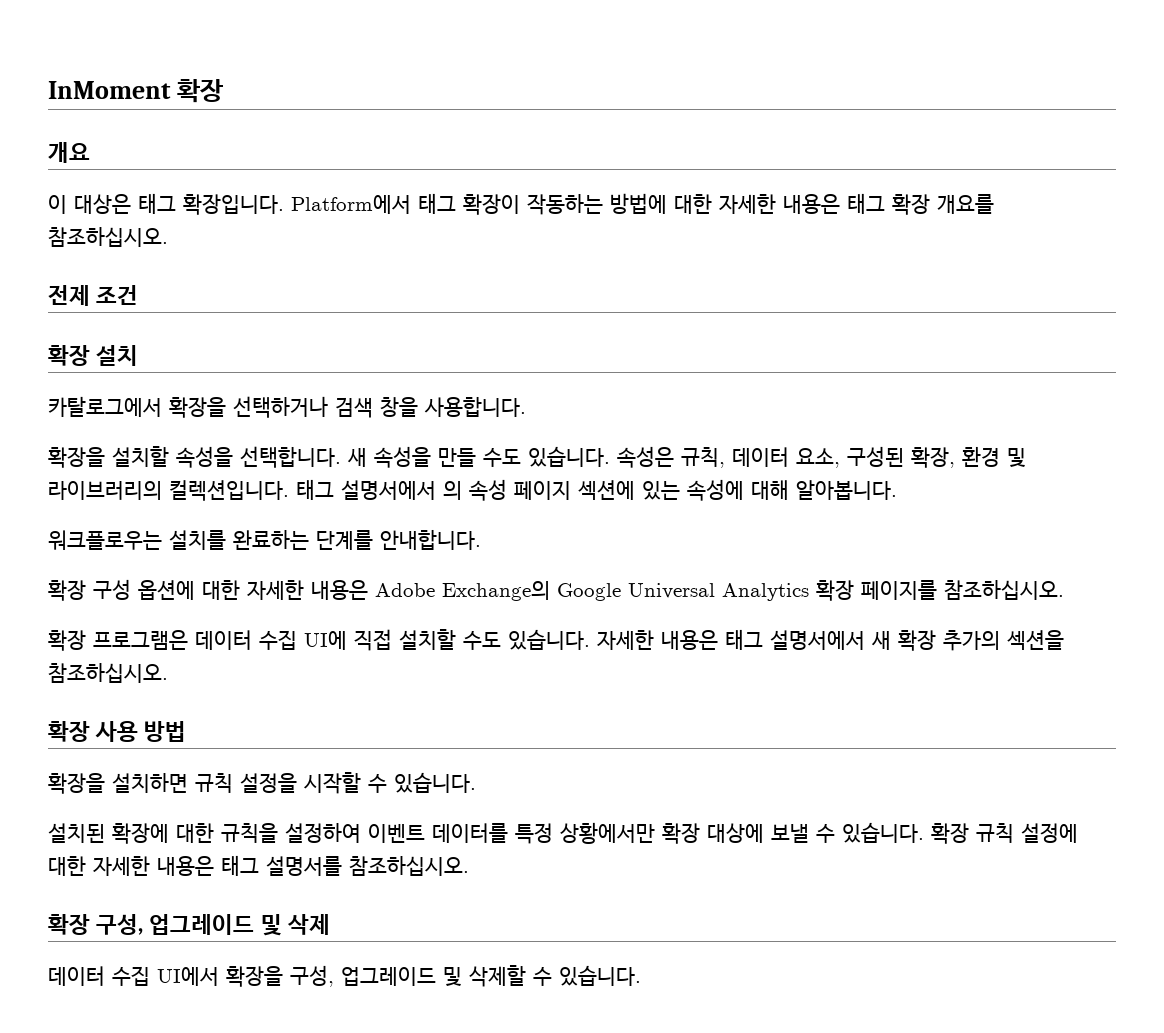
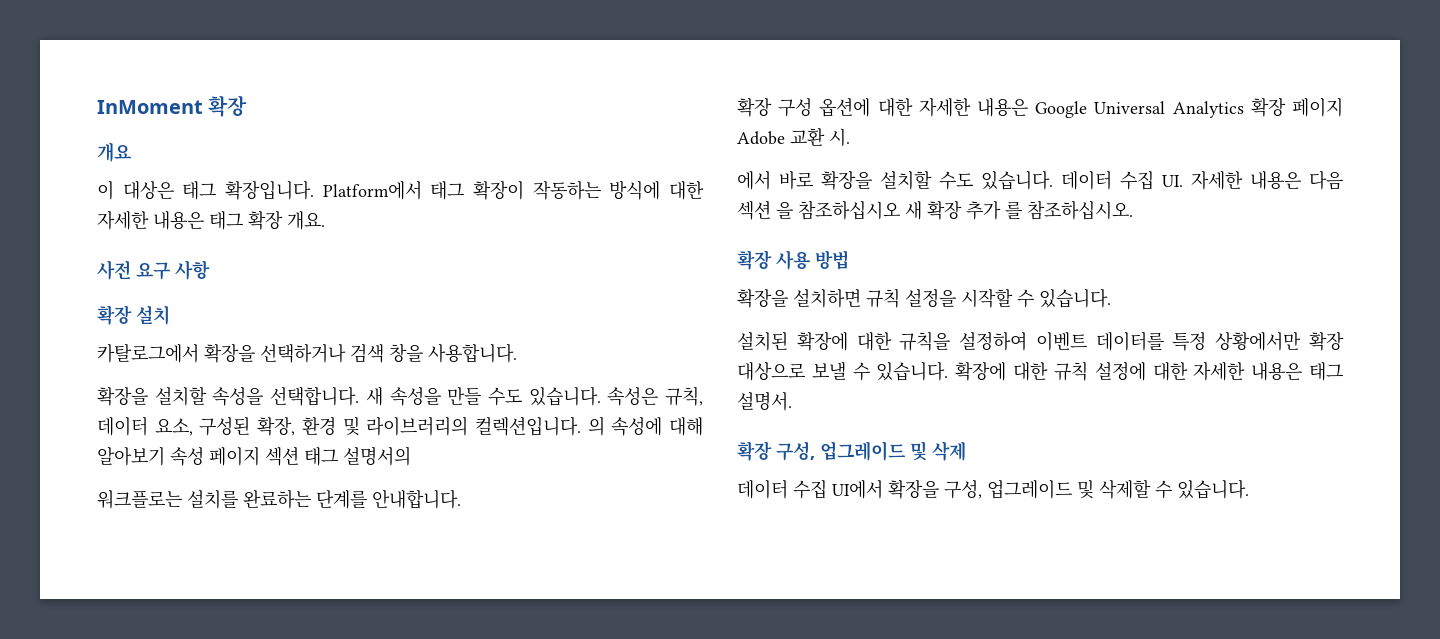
[610,193,667,214] 방법에 -> [609,180,661,200] 방식에
[937,194,994,214] [48,227,168,247] [48,285,139,306] 개요를 참조하십시오. // 전제 조건 -> [287,211,325,230] [97,260,210,280] 개요. // 사전 요구 사항
[296,479,897,501] [48,530,162,550] 태그 설명서에서 의 속성 페이지 섹션에 있는 속성에 대해 알아봅니다. // 워크플로우는 -> [587,416,703,436] [97,446,411,466] [97,490,182,509] 의 속성에 대해 알아보기 속성 페이지 섹션 태그 설명서의 // 워크플로는
[375,581,550,601] Adobe Exchange의 -> (1028, 107) none
[861,580,1064,600] [48,629,1064,651] 페이지를 참조하십시오. // 확장 프로그램은 데이터 수집 UI에 직접 설치할 수도 있습니다. 자세한 내용은 태그 설명서에서 새 확장 추가의 섹션을 -> [1292,97,1343,117] [737,128,850,146] [737,170,1343,190] [737,200,1022,220] 페이지 Adobe 교환 시. // 에서 바로 확장을 설치할 수도 있습니다. 데이터 수집 UI. 자세한 내용은 다음 섹션 을 참조하십시오 새 확장 추가 를
[707,823,764,843] 대상에 -> [737,362,805,381] 대상으로
[931,823,969,844] 확장 -> [955,362,1049,381] 확장에 대한
[266,856,469,876] 설명서를 참조하십시오. -> [737,391,792,411] 설명서.

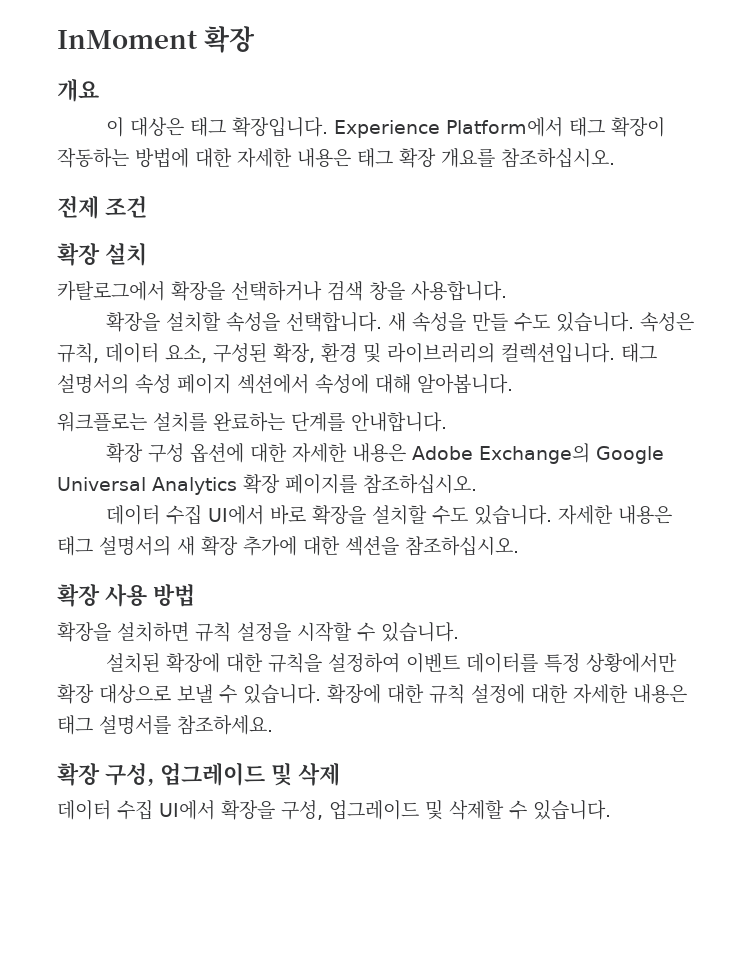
(314, 190) none -> [334,120,441,138] Experience
[609,180,661,200] 방식에 -> [135,148,189,168] 방법에
[287,211,325,230] [97,260,210,280] 개요. // 사전 요구 사항 -> [441,148,615,168] [57,195,147,219] 개요를 참조하십시오. // 전제 조건
[587,416,703,436] [97,446,411,466] 의 속성에 대해 알아보기 속성 페이지 섹션 태그 설명서의 -> [621,343,657,363] [57,374,513,394] 태그 설명서의 속성 페이지 섹션에서 속성에 대해 알아봅니다.
(1028, 107) none -> [412,443,591,464] Adobe Exchange의
[1292,97,1343,117] [737,128,850,146] [737,171,771,190] 페이지 Adobe 교환 시. // 에서 -> [285,474,477,494] [106,505,265,525] 페이지를 참조하십시오. // 데이터 수집 UI에서
[1061,170,1343,190] [737,200,1022,220] 데이터 수집 UI. 자세한 내용은 다음 섹션 을 참조하십시오 새 확장 추가 를 -> [558,505,673,525] [57,536,399,556] 자세한 내용은 태그 설명서의 새 확장 추가에 대한 섹션을
[737,391,792,411] 설명서. -> [99,715,273,735] 설명서를 참조하세요.

